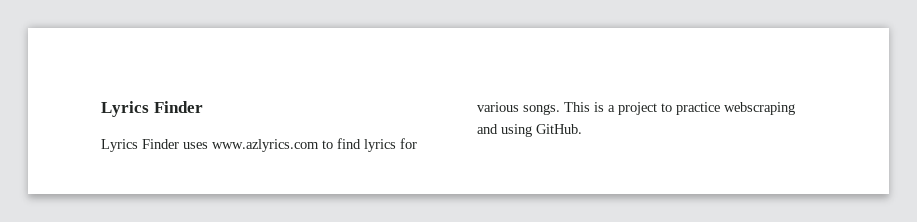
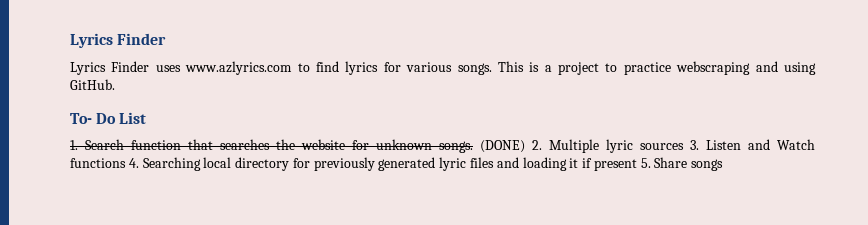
(582, 129) none -> [70,112,147,124] [70,139,815,153] [70,157,724,171] // To- Do List // 1. Search function that searches the website for unknown songs. (DONE) 2. Multiple lyric sources 3. Listen and Watch functions 4. Searching local directory for previously generated lyric files and loading it if present 5. Share songs

